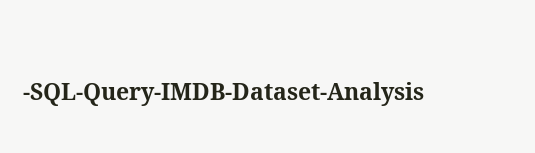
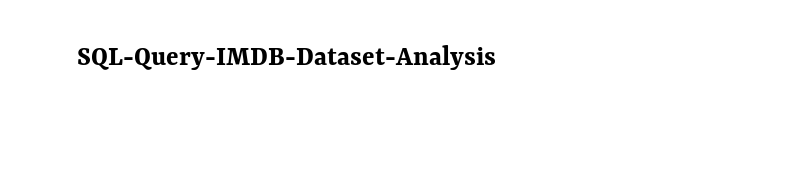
[23,82,424,106] -SQL-Query-IMDB-Dataset-Analysis -> [77,45,496,70] SQL-Query-IMDB-Dataset-Analysis

